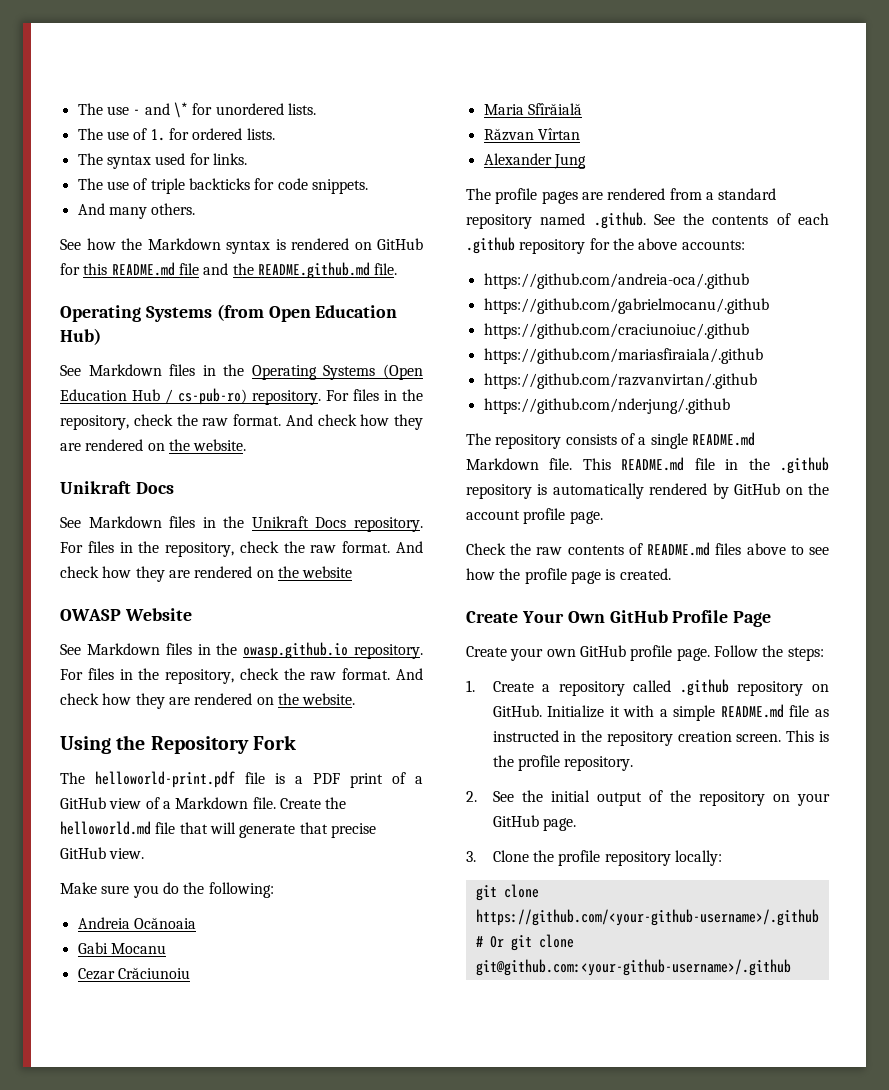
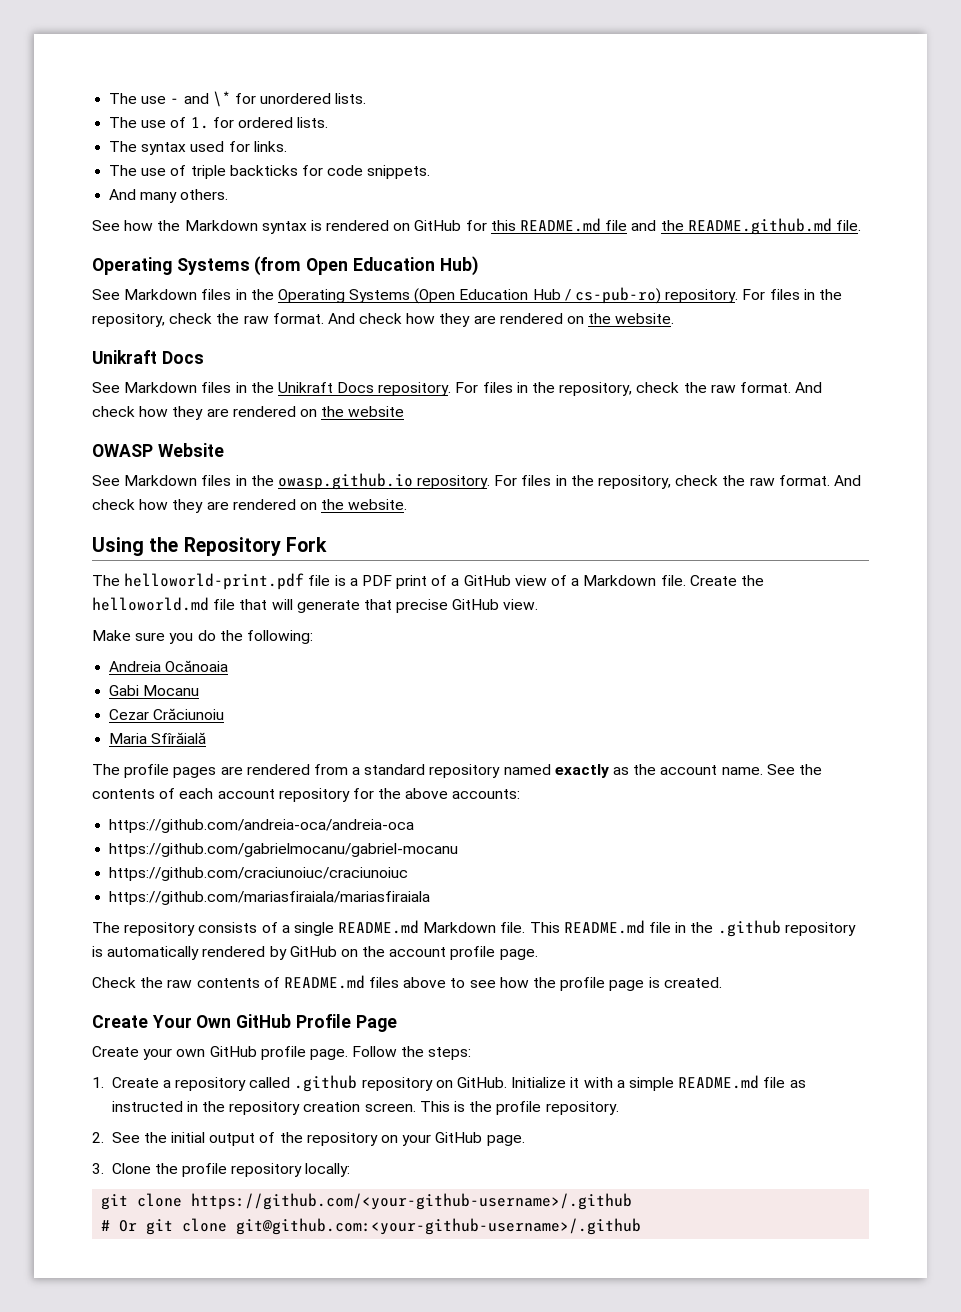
[483,128,580,141] [483,153,586,169] // Răzvan Vîrtan // Alexander Jung -> (207, 738) none
[593,212,646,229] .github. -> [554,764,763,778] exactly as the account name.
[466,237,515,254] .github -> [217,789,275,799] account
[483,273,749,289] [483,298,769,314] [483,323,749,339] [483,348,763,364] [483,373,757,389] [483,398,730,414] https://github.com/andreia-oca/.github // https://github.com/gabrielmocanu/.github // https://github.com/craciunoiuc/.github // https://github.com/mariasfiraiala/.github // https://github.com/razvanvirtan/.github // https://github.com/nderjung/.github -> [109,819,415,833] [109,843,459,857] [109,867,409,881] [109,891,431,905] https://github.com/andreia-oca/andreia-oca // https://github.com/gabrielmocanu/gabriel-mocanu // https://github.com/craciunoiuc/craciunoiuc // https://github.com/mariasfiraiala/mariasfiraiala

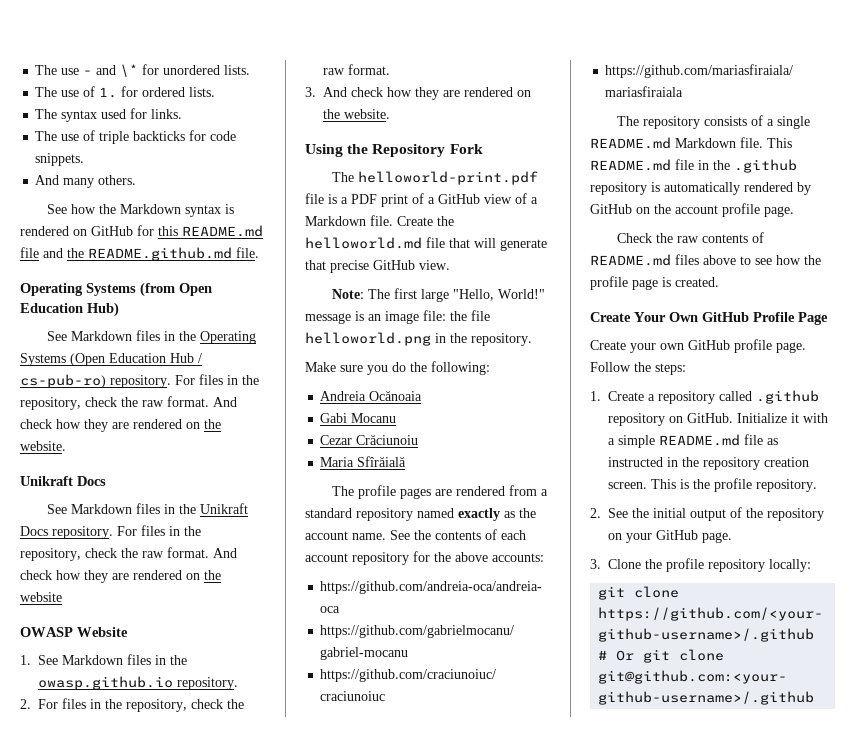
(224, 450) none -> [20,655,31,665] 1.
[494,475,830,489] For files in the repository, check the raw format. -> [20,698,244,712] [323,64,390,75] [305,87,316,97] // 2. For files in the repository, check the raw format. // 3.
(539, 604) none -> [332,288,546,302] [305,310,490,324] [305,332,532,346] // Note: The first large "Hello, World!" message is an image file: the file helloworld.png in the repository.

